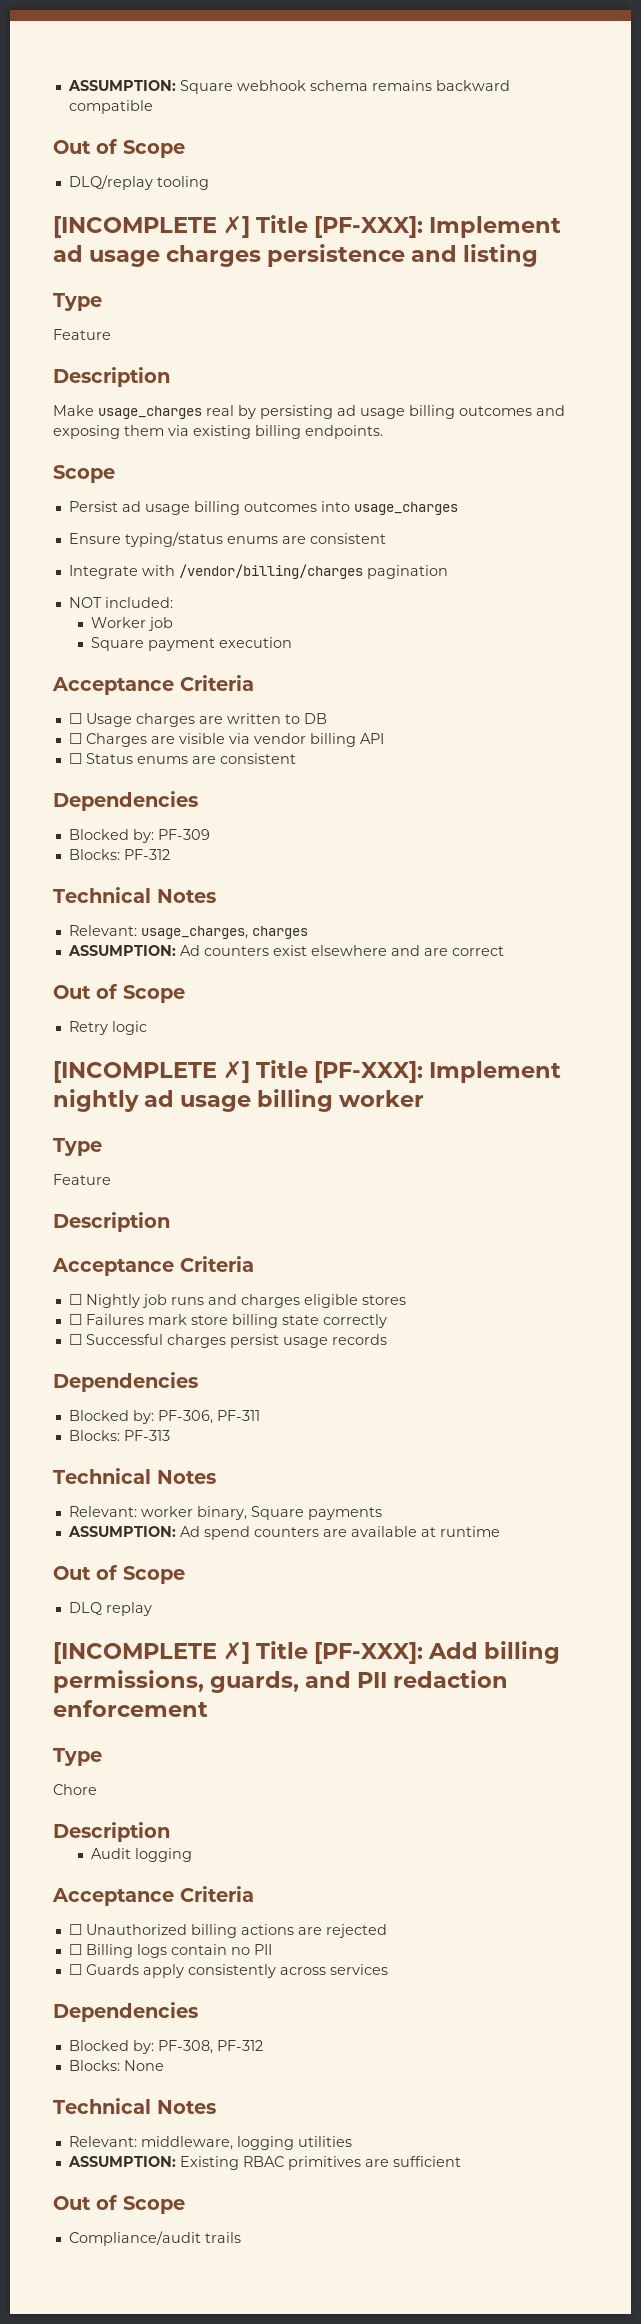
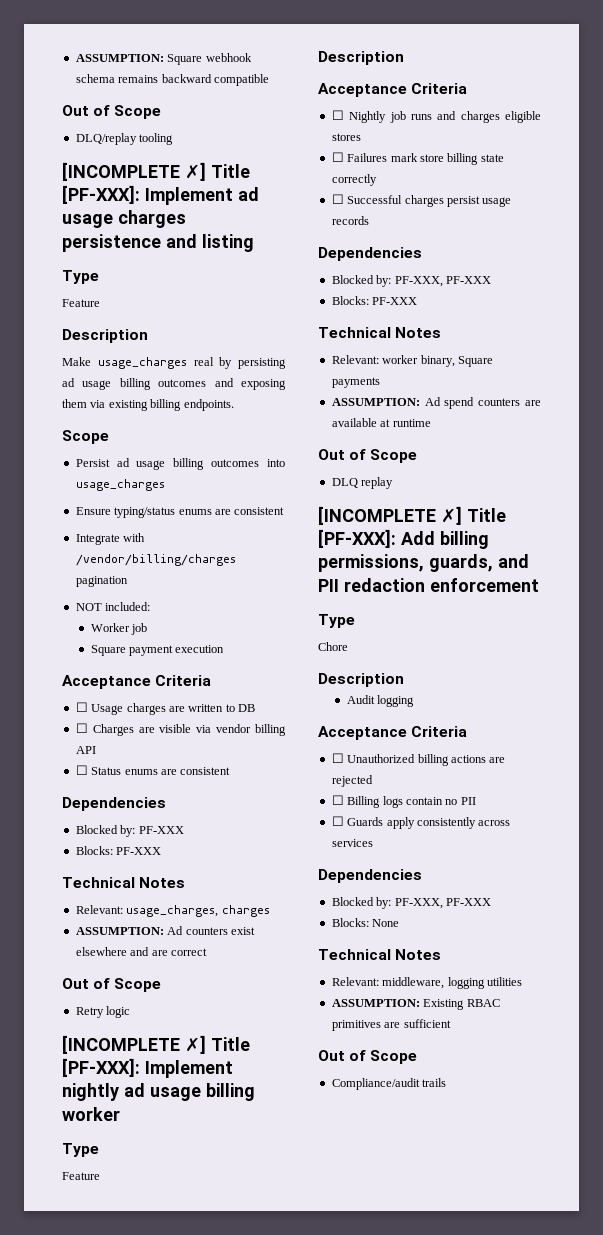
[157,829,210,840] [68,849,170,860] PF-309 // Blocks: PF-312 -> [138,826,184,834] [75,846,162,855] PF-XXX // Blocks: PF-XXX
[157,1410,260,1424] [68,1430,170,1441] PF-306, PF-311 // Blocks: PF-313 -> [394,276,491,287] [331,296,418,305] PF-XXX, PF-XXX // Blocks: PF-XXX
[157,2040,263,2054] PF-308, PF-312 -> [394,898,491,909] PF-XXX, PF-XXX

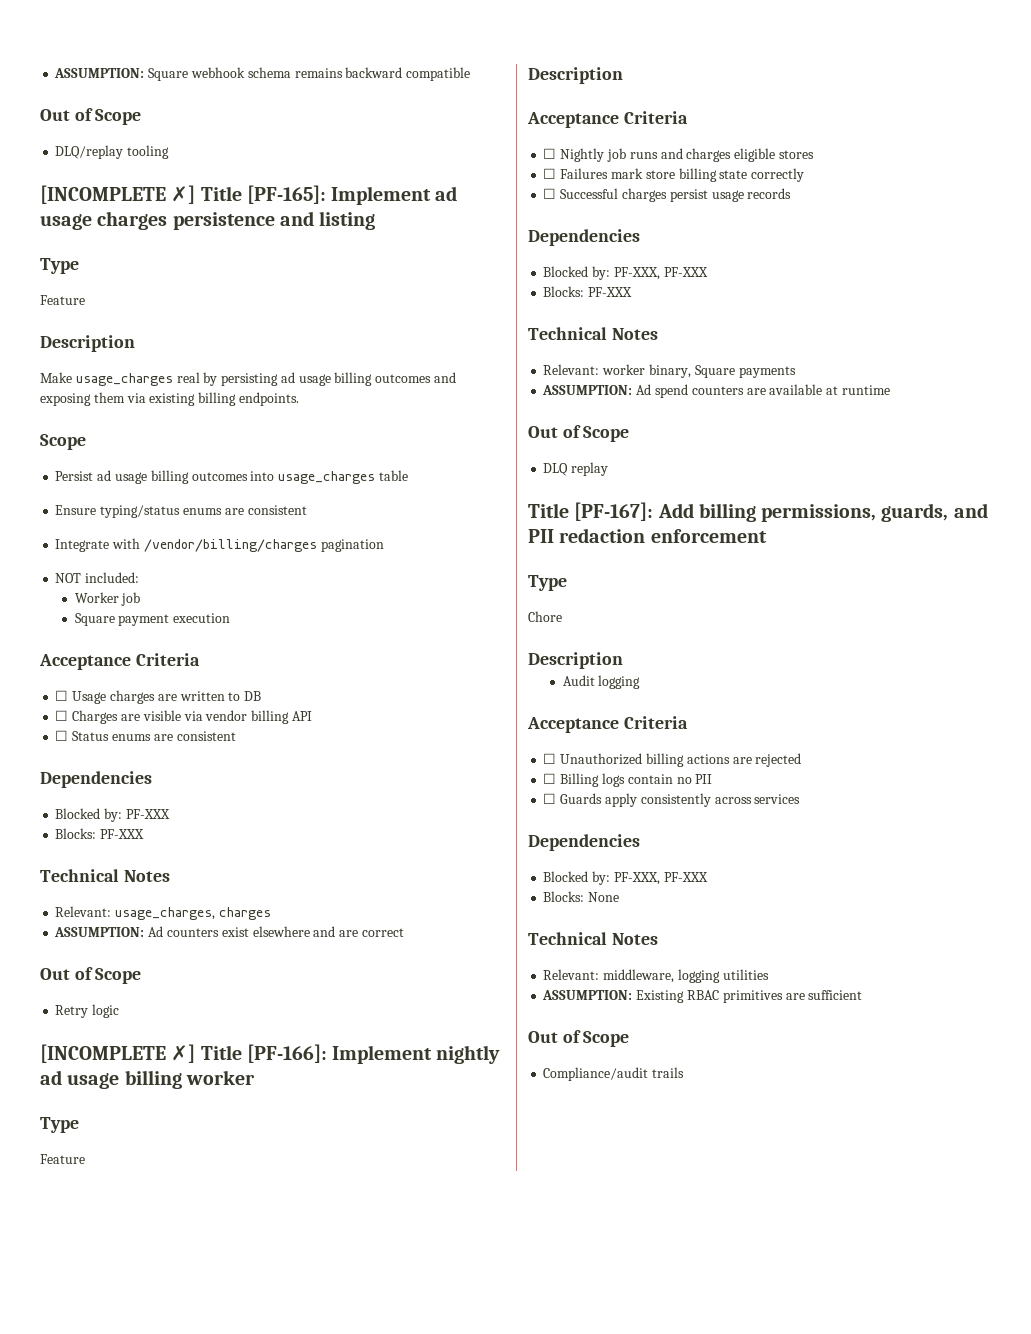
[62,185,140,204] [PF-XXX]: -> [246,185,326,204] [PF-165]:
(165, 485) none -> [378,470,408,481] table
[62,1058,140,1077] [PF-XXX]: -> [246,1044,327,1063] [PF-166]:
[318,506,506,525] [318,529,396,548] [INCOMPLETE ✗] Title [PF-XXX]: -> [528,502,654,521] Title [PF-167]:

